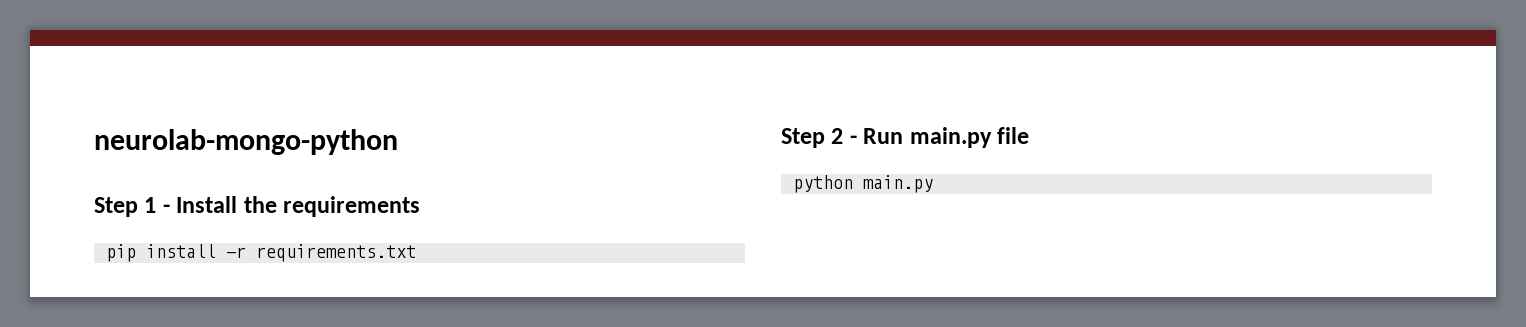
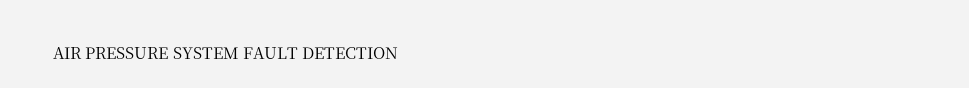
[94,129,398,155] [94,196,421,217] [106,244,417,262] [781,127,1030,148] [793,175,934,193] neurolab-mongo-python // Step 1 - Install the requirements // pip install -r requirements.txt // Step 2 - Run main.py file // python main.py -> [53,47,399,59] AIR PRESSURE SYSTEM FAULT DETECTION

